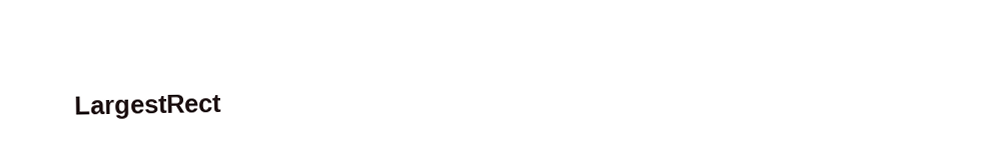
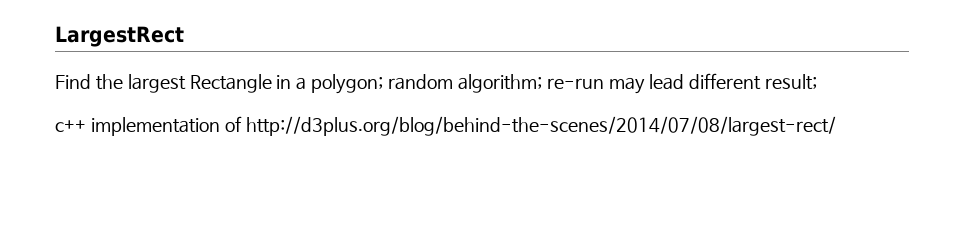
(222, 106) none -> [55,73,818,94] [55,116,836,136] // Find the largest Rectangle in a polygon; random algorithm; re-run may lead different result; // c++ implementation of http://d3plus.org/blog/behind-the-scenes/2014/07/08/largest-rect/

